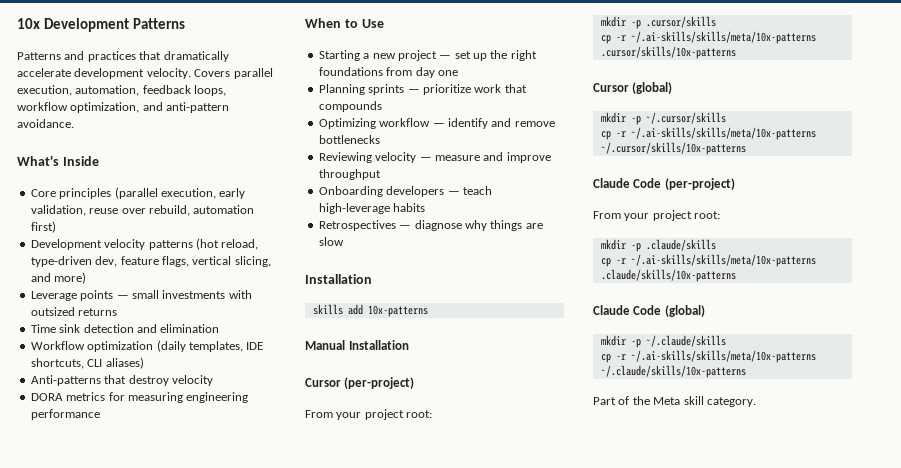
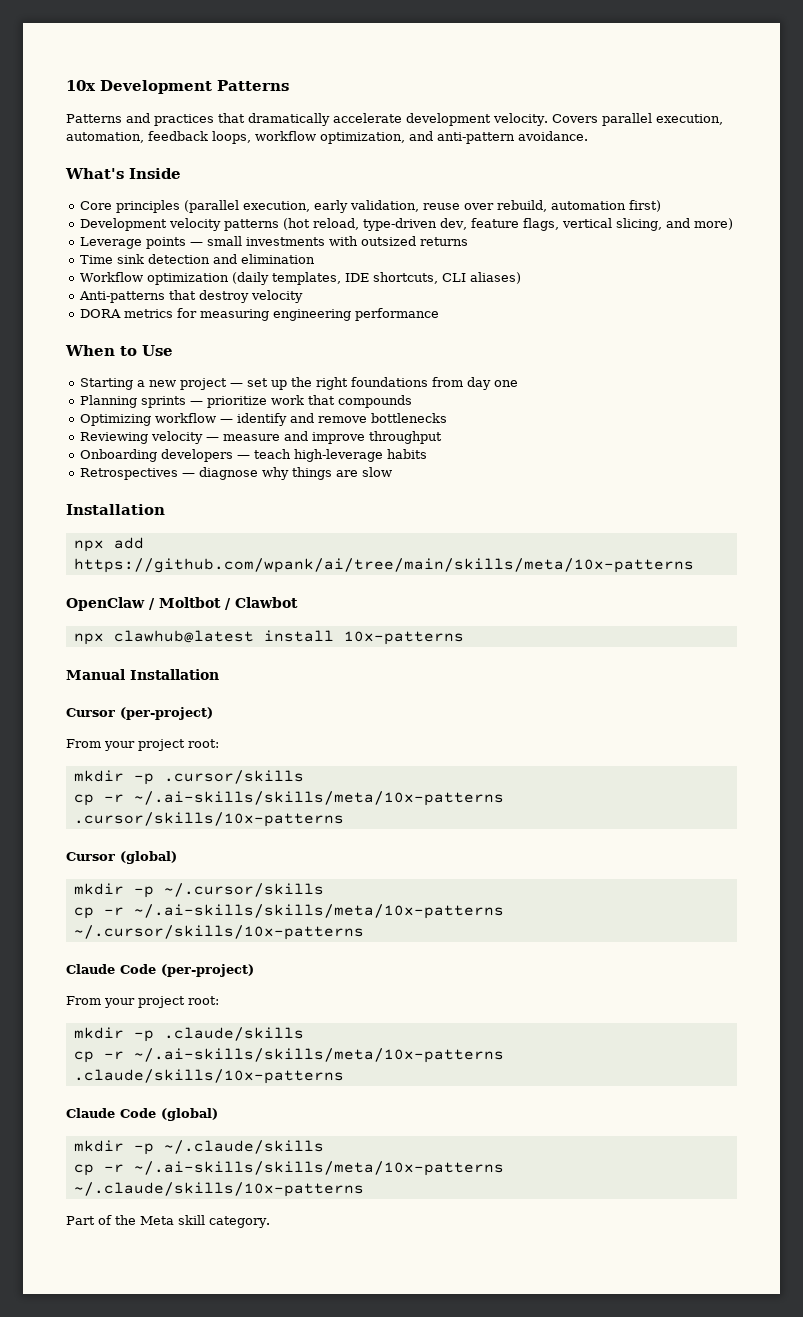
[312,304,363,315] skills add -> [73,537,144,552] [73,558,694,573] [66,597,298,611] [73,630,334,645] npx add https://github.com/wpank/ai/tree/main/skills/meta/10x-patterns // OpenClaw / Moltbot / Clawbot // npx clawhub@latest install

